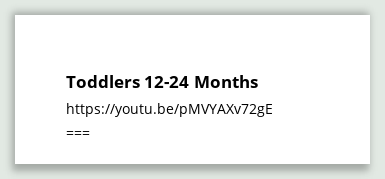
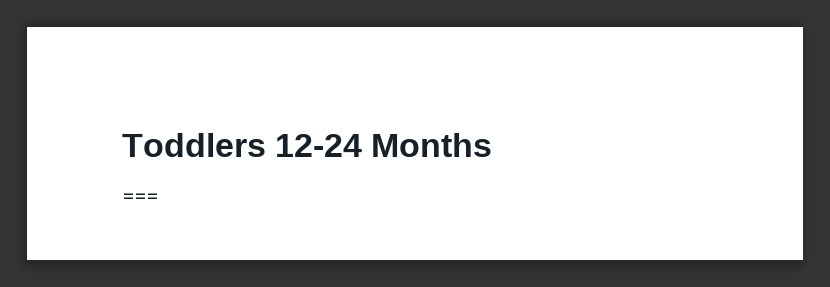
[66,103,273,117] // https://youtu.be/pMVYAXv72gE -> (493, 145) none

